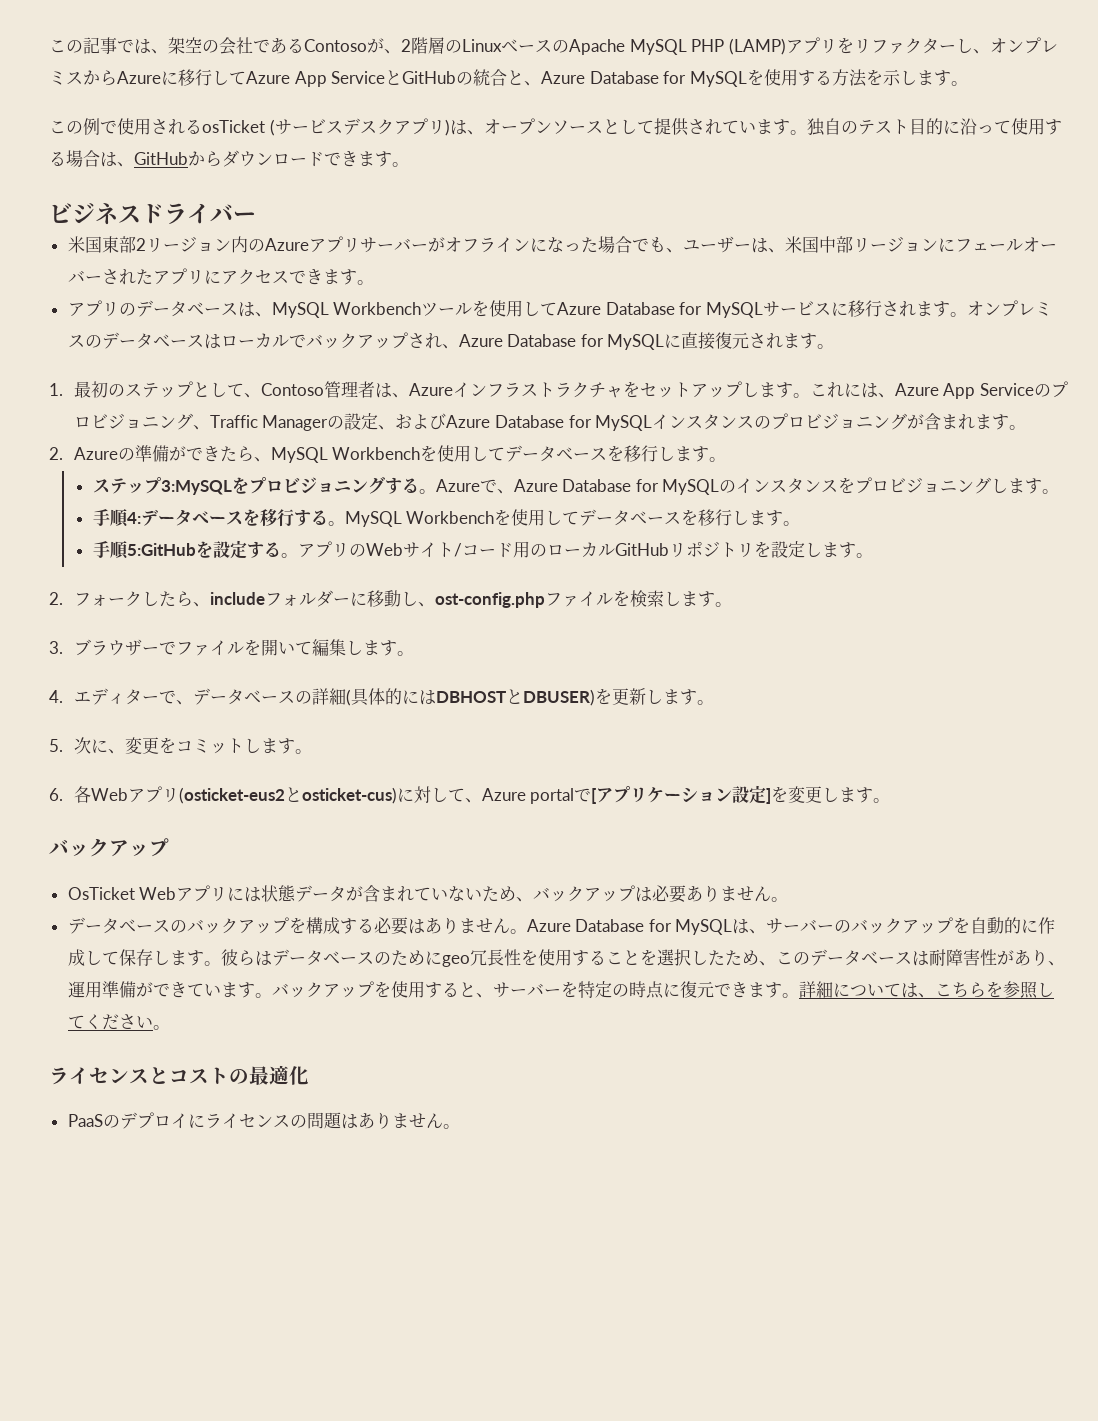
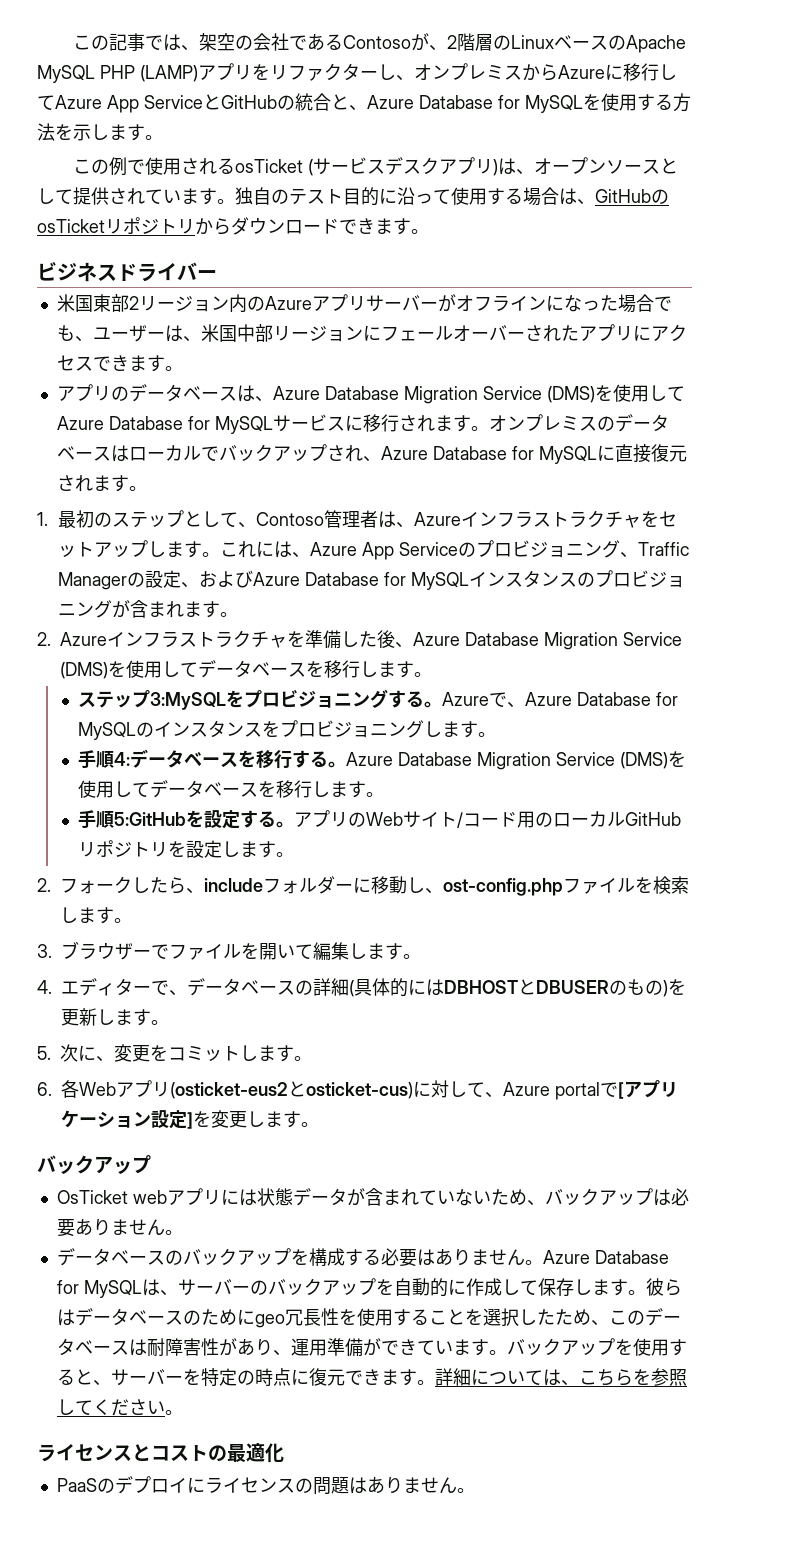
(188, 158) none -> [651,189,669,204] [37,217,195,234] のosTicketリポジトリ
[271,302,473,318] MySQL Workbenchツール -> [272,386,595,404] Azure Database Migration Service (DMS)
[117,445,421,463] の準備ができたら、MySQL Workbench -> [107,630,682,650] [60,662,108,679] インフラストラクチャを準備した後、Azure Database Migration Service (DMS)
[344,511,495,527] MySQL Workbench -> [346,752,669,770] Azure Database Migration Service (DMS)
[522,689,595,706] DBUSER) -> [536,979,668,997] DBUSERのもの)
[139,887,177,900] Web -> [132,1190,167,1204] web

